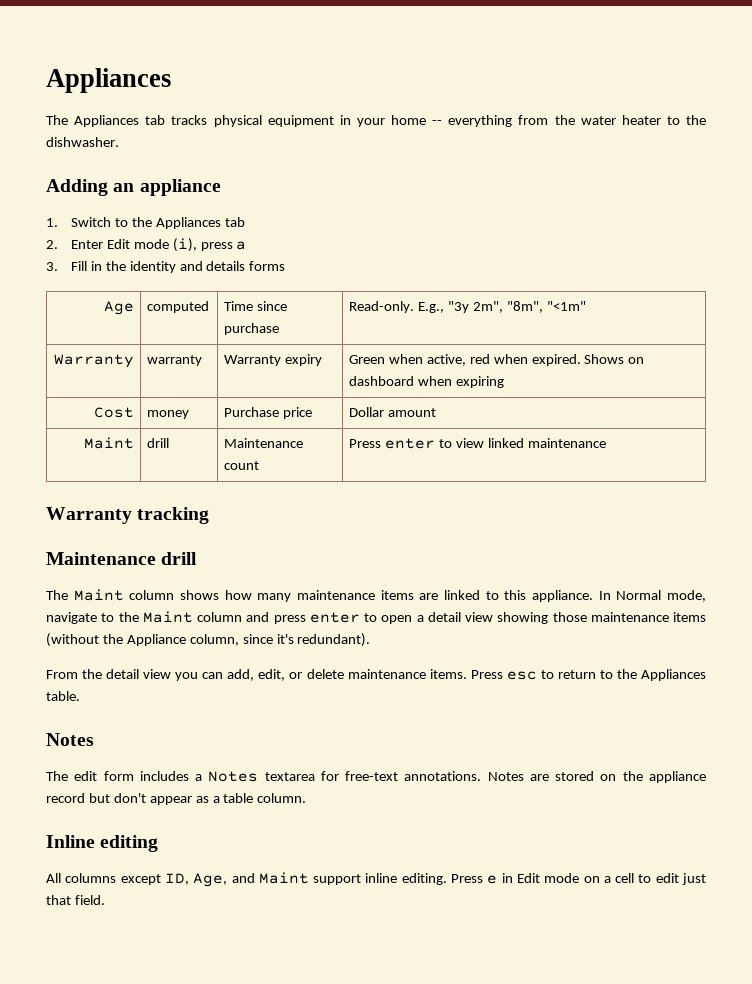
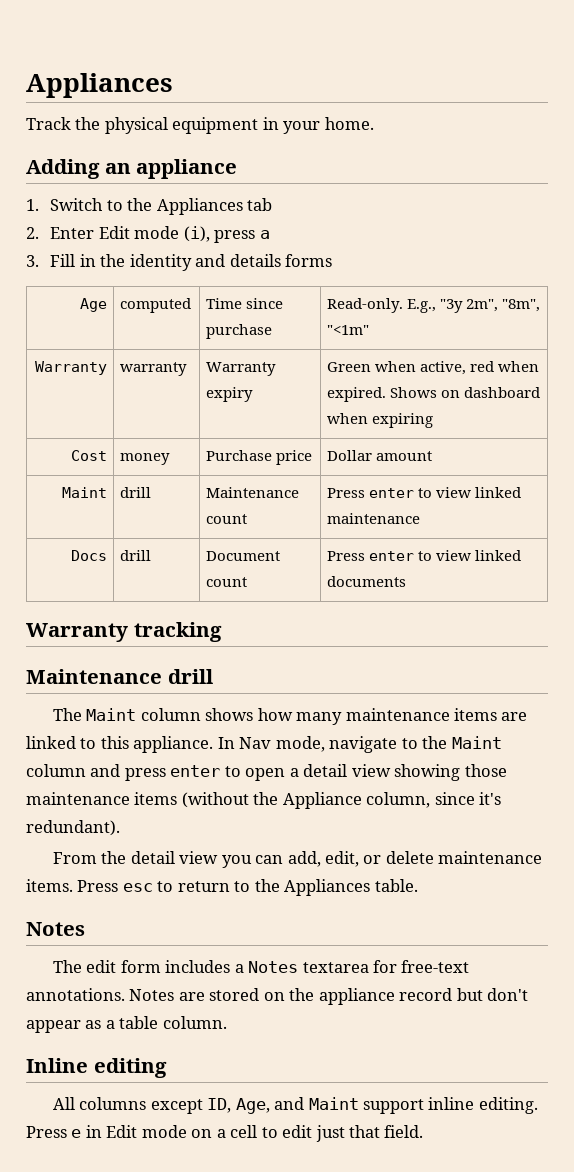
[46,115,706,127] [46,137,119,147] The Appliances tab tracks physical equipment in your home -- everything from the water heater to the dishwasher. -> [26,117,374,134] Track the physical equipment in your home.
(606, 443) none -> [70,550,107,561] [120,550,152,561] [206,551,281,561] [206,577,248,587] [327,550,522,561] [327,576,407,587] // Docs | drill | Document count | Press enter to view linked documents
[616,590,662,600] Normal -> [239,737,272,749] Nav

